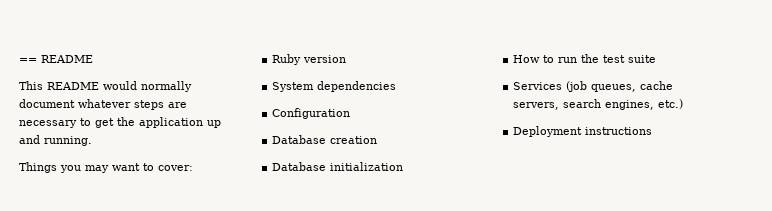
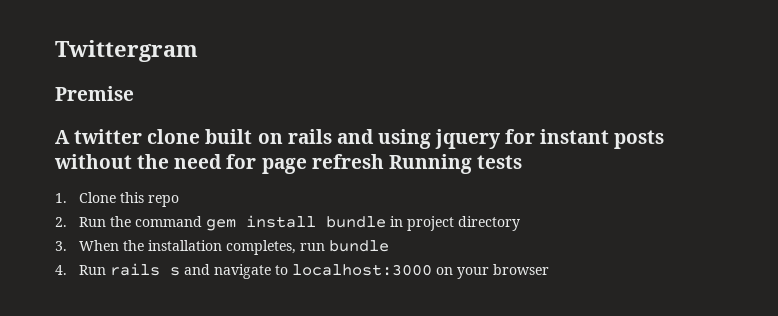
[19,55,93,63] [19,81,192,92] [19,99,187,110] [19,117,221,128] [19,135,92,146] [19,162,193,173] [272,54,347,65] [272,81,397,92] [272,108,351,119] [272,135,378,144] [272,162,404,171] [513,54,657,63] [513,81,674,92] [513,99,684,110] [513,126,653,137] == README // This README would normally document whatever steps are necessary to get the application up and running. // Things you may want to cover: // Ruby version // System dependencies // Configuration // Database creation // Database initialization // How to run the test suite // Services (job queues, cache servers, search engines, etc.) // Deployment instructions -> [55,40,198,62] [55,86,134,101] [55,129,665,149] [54,154,522,174] [55,192,179,207] [55,215,520,231] [55,240,389,255] [55,263,549,279] Twittergram // Premise // A twitter clone built on rails and using jquery for instant posts without the need for page refresh Running tests // 1. Clone this repo // 2. Run the command gem install bundle in project directory // 3. When the installation completes, run bundle // 4. Run rails s and navigate to localhost:3000 on your browser

